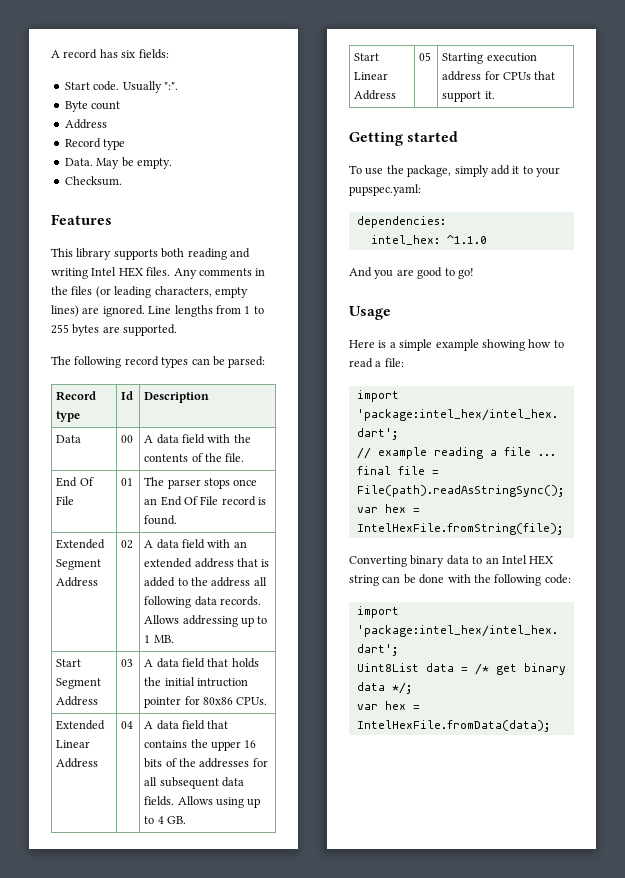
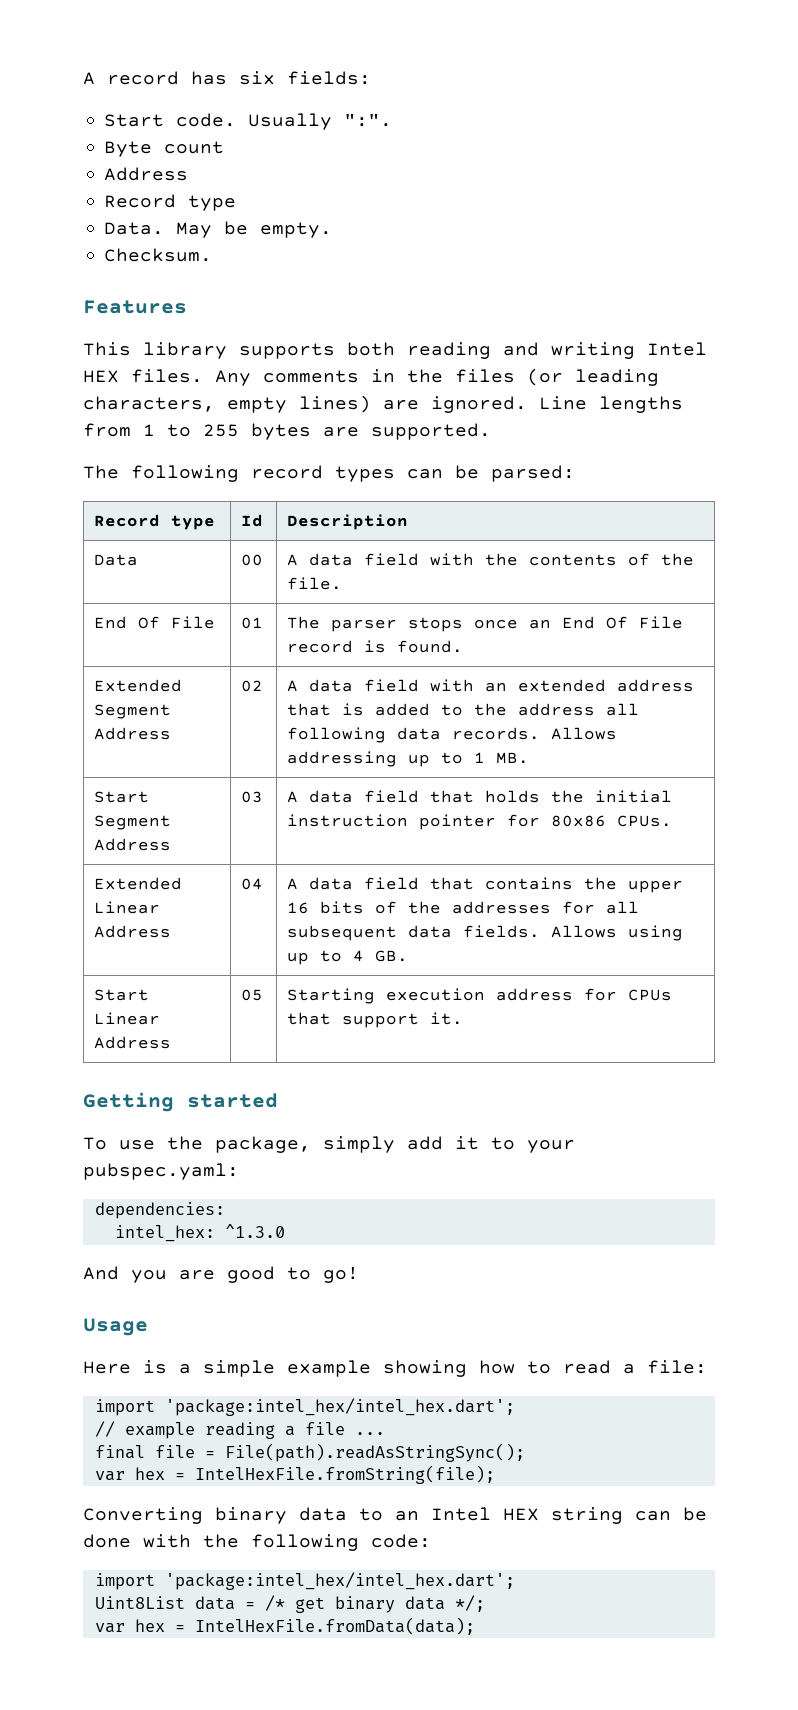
[196,678,248,687] intruction -> [287,814,409,827] instruction
[349,184,421,196] pupspec.yaml: -> [83,1163,239,1180] pubspec.yaml:
[446,235,487,244] ^1.1.0 -> [224,1224,285,1238] ^1.3.0

